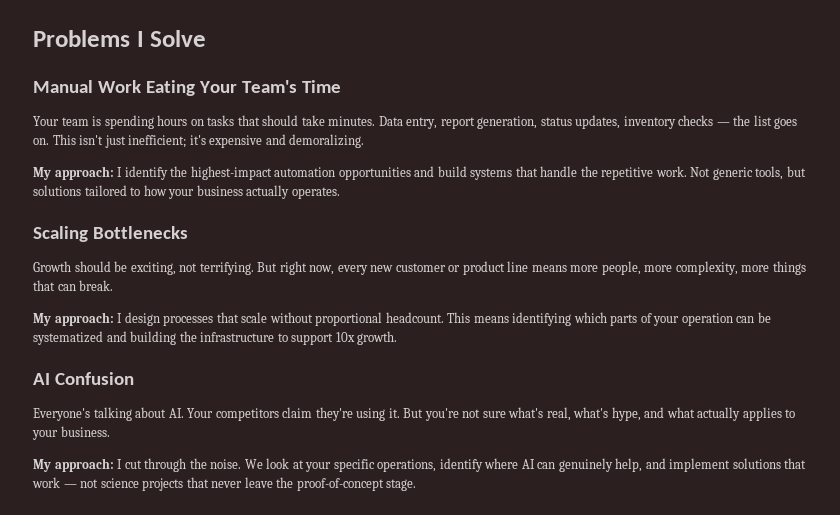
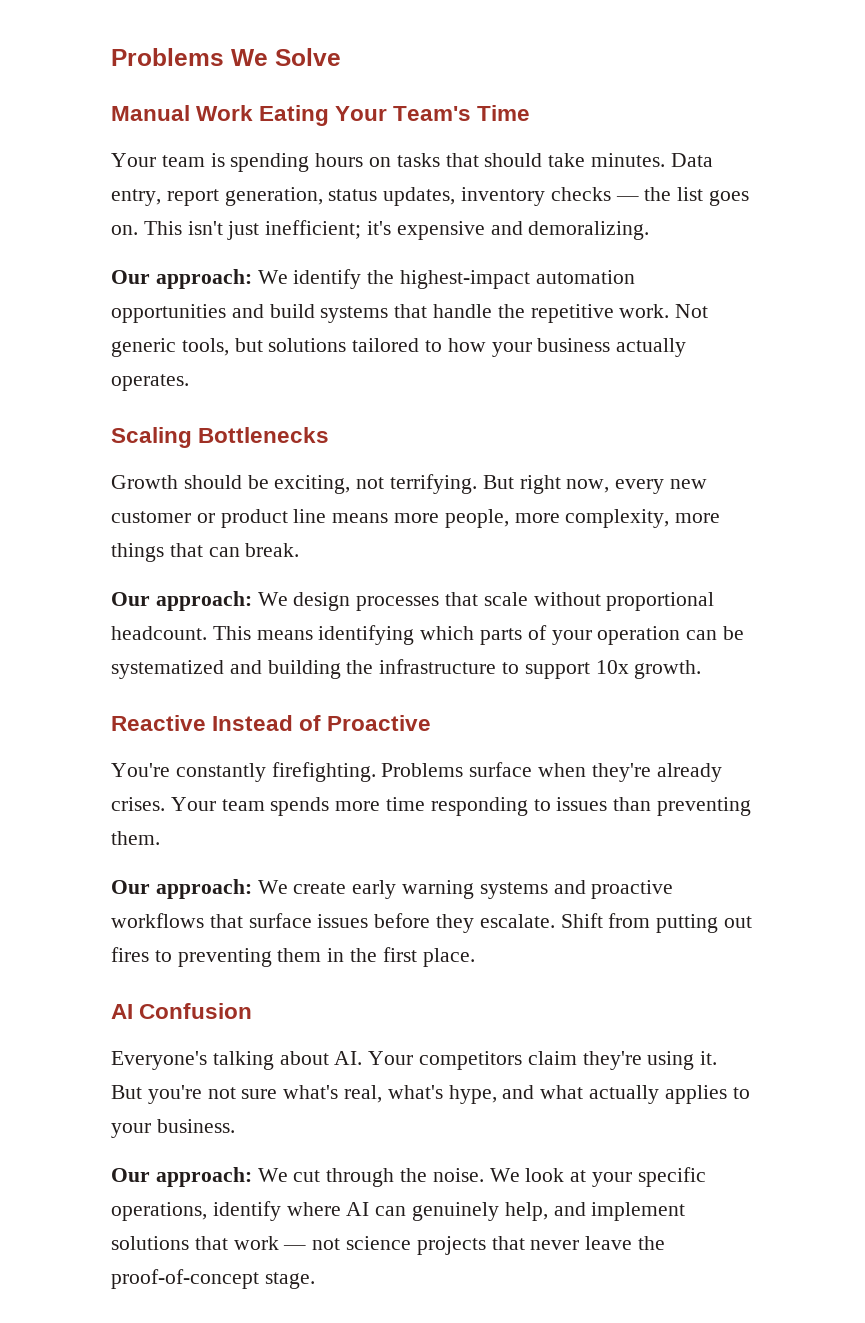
[33,30,144,47] Problems I -> [111,48,268,66] Problems We
[33,166,123,180] My approach: I -> [111,269,288,289] Our approach: We
[33,312,123,326] My approach: I -> [111,591,288,611] Our approach: We
(398, 338) none -> [111,715,432,731] [111,762,722,782] [111,797,752,816] [111,831,160,845] [111,879,674,899] [111,913,753,933] [111,947,475,967] // Reactive Instead of Proactive // You're constantly firefighting. Problems surface when they're already crises. Your team spends more time responding to issues than preventing them. // Our approach: We create early warning systems and proactive workflows that surface issues before they escalate. Shift from putting out fires to preventing them in the first place.
[33,458,123,472] My approach: I -> [111,1167,288,1187] Our approach: We

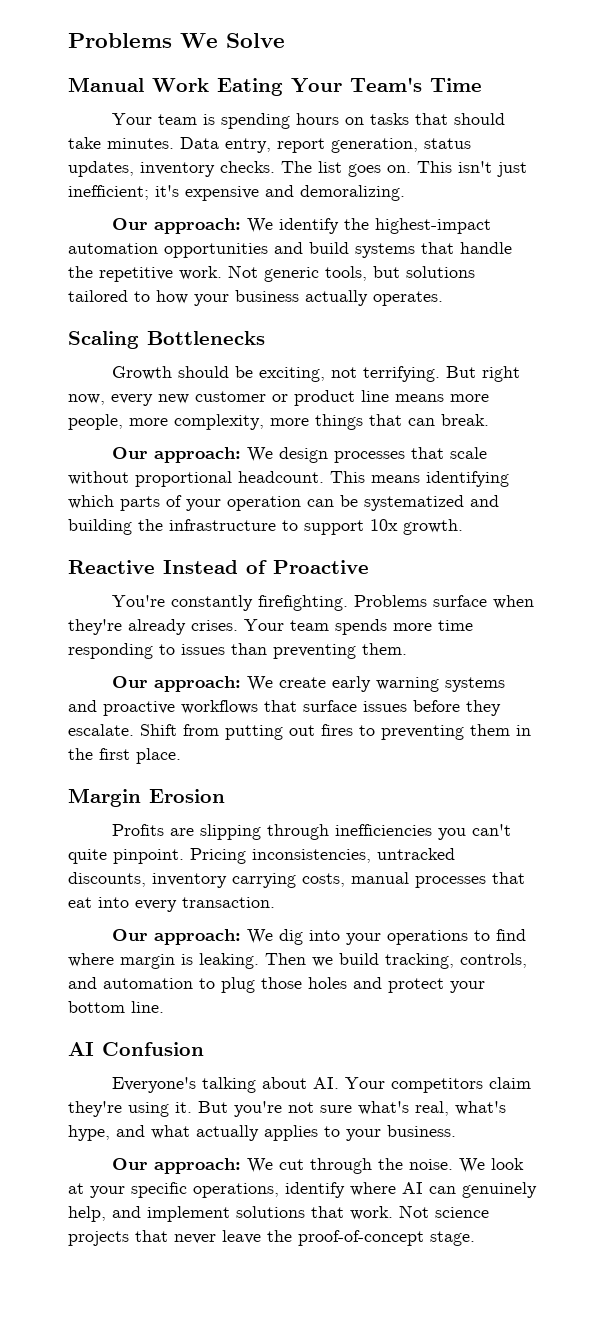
[550,187,672,201] checks — the -> [220,161,312,173] checks. The
(475, 957) none -> [68,788,225,807] [112,824,512,840] [68,848,455,864] [68,872,525,888] [68,897,275,912] [112,929,527,945] [68,953,527,969] [68,977,485,993] [68,1001,164,1013] // Margin Erosion // Profits are slipping through inefficiencies you can't quite pinpoint. Pricing inconsistencies, untracked discounts, inventory carrying costs, manual processes that eat into every transaction. // Our approach: We dig into your operations to find where margin is leaking. Then we build tracking, controls, and automation to plug those holes and protect your bottom line.
[233,1236,341,1250] work — not -> [350,1205,429,1220] work. Not

